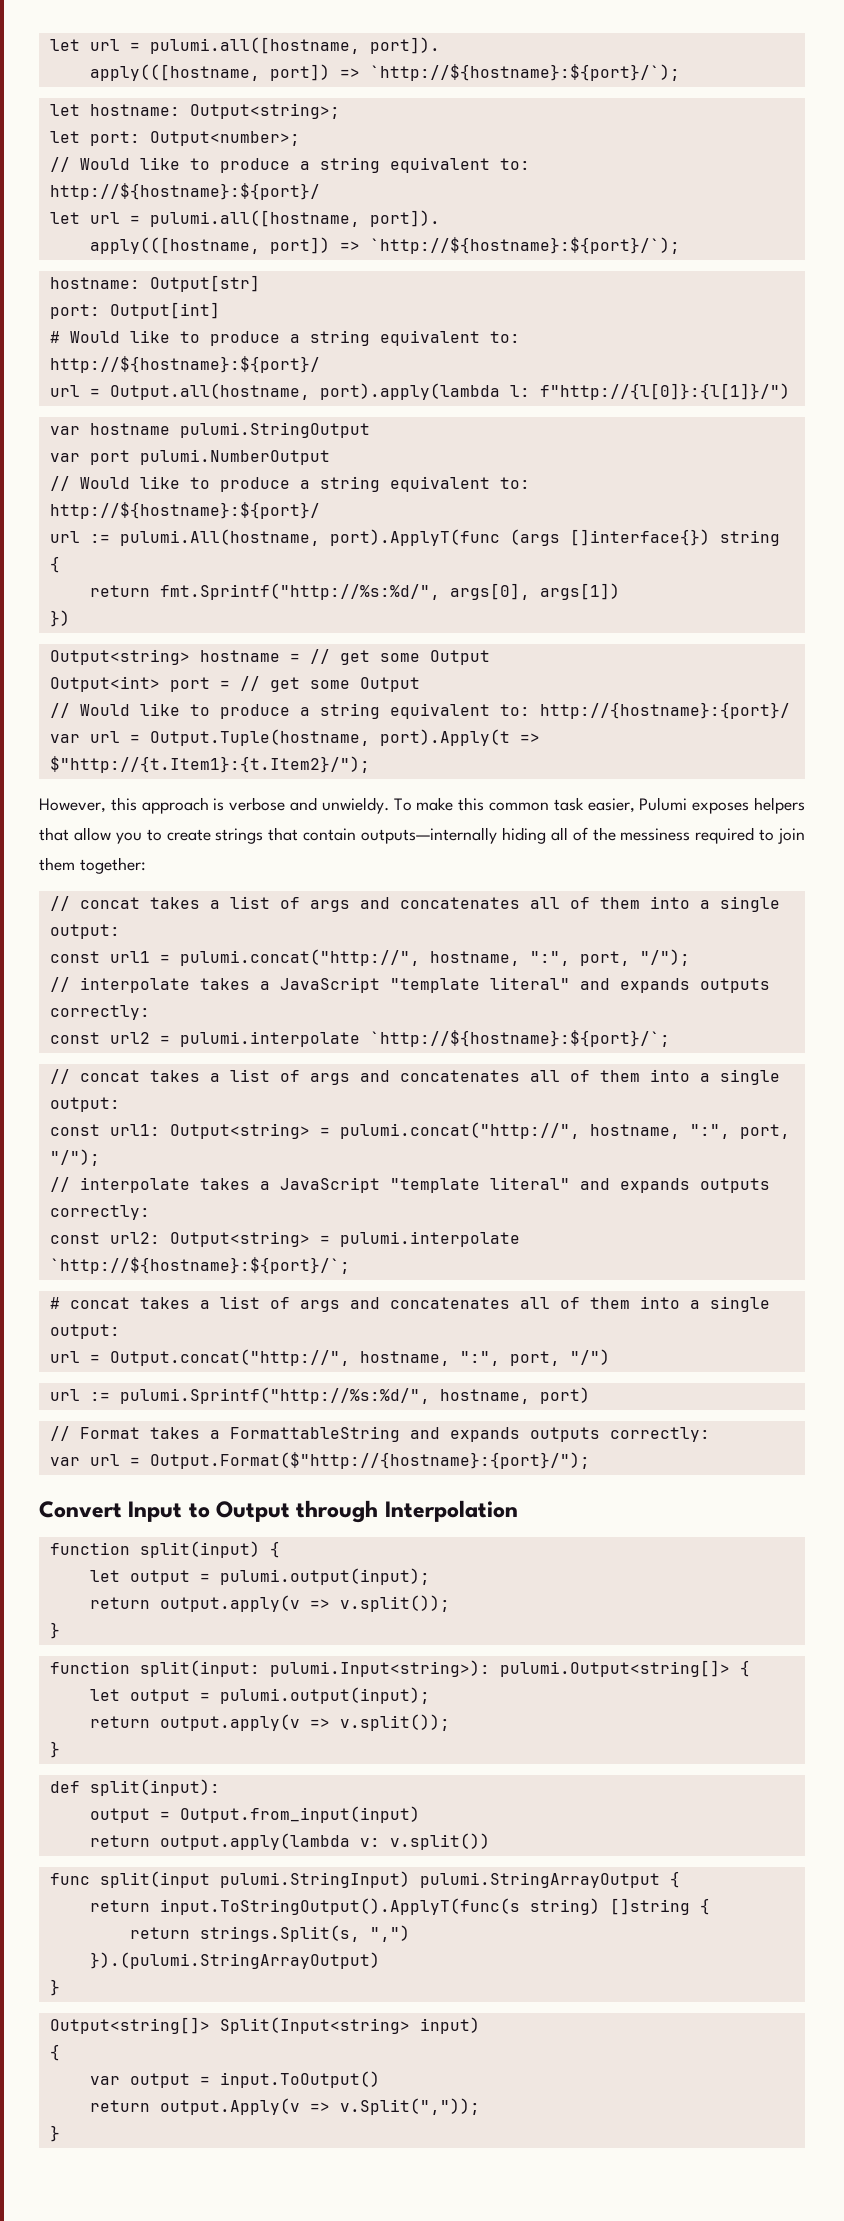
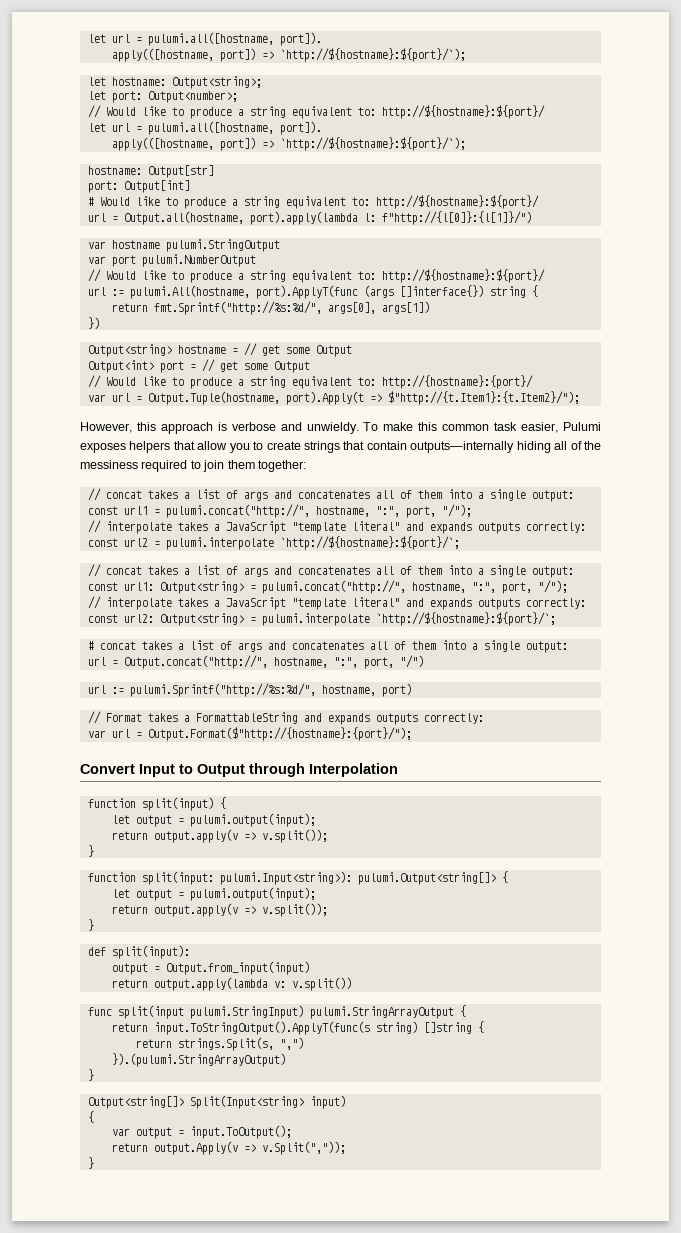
[219,2071,380,2088] input.ToOutput() -> [189,1125,292,1139] input.ToOutput();

